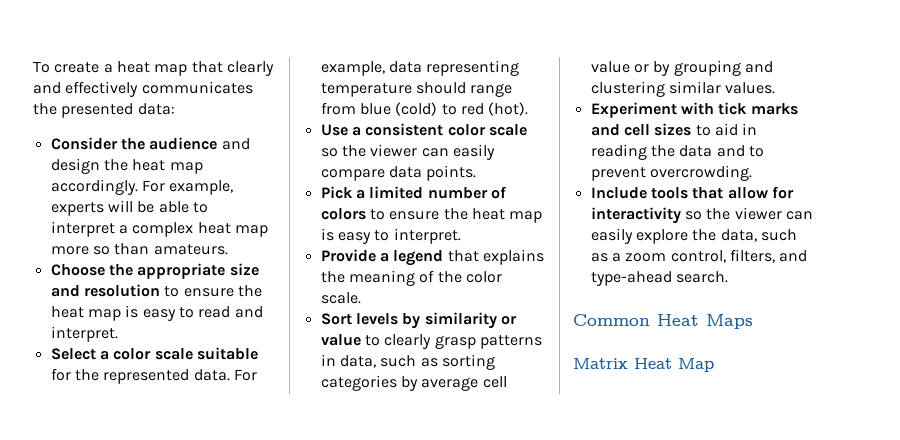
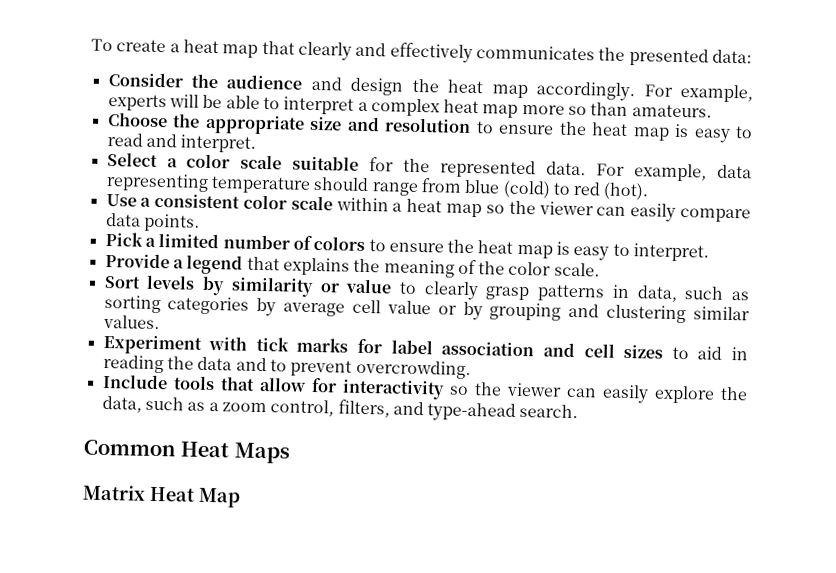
(527, 130) none -> [335,197,483,218] within a heat map
(798, 109) none -> [357,338,535,357] for label association

